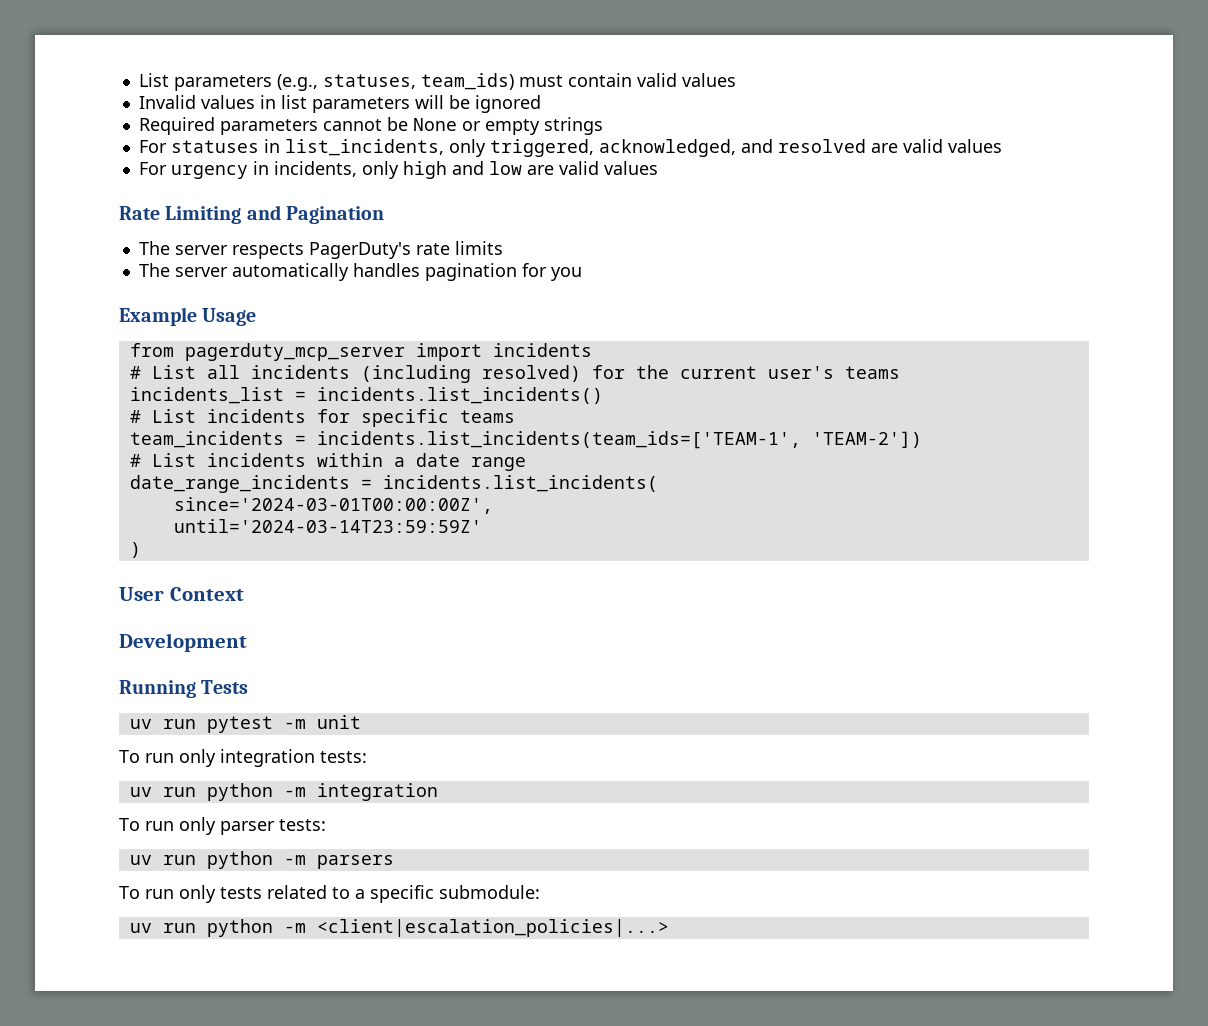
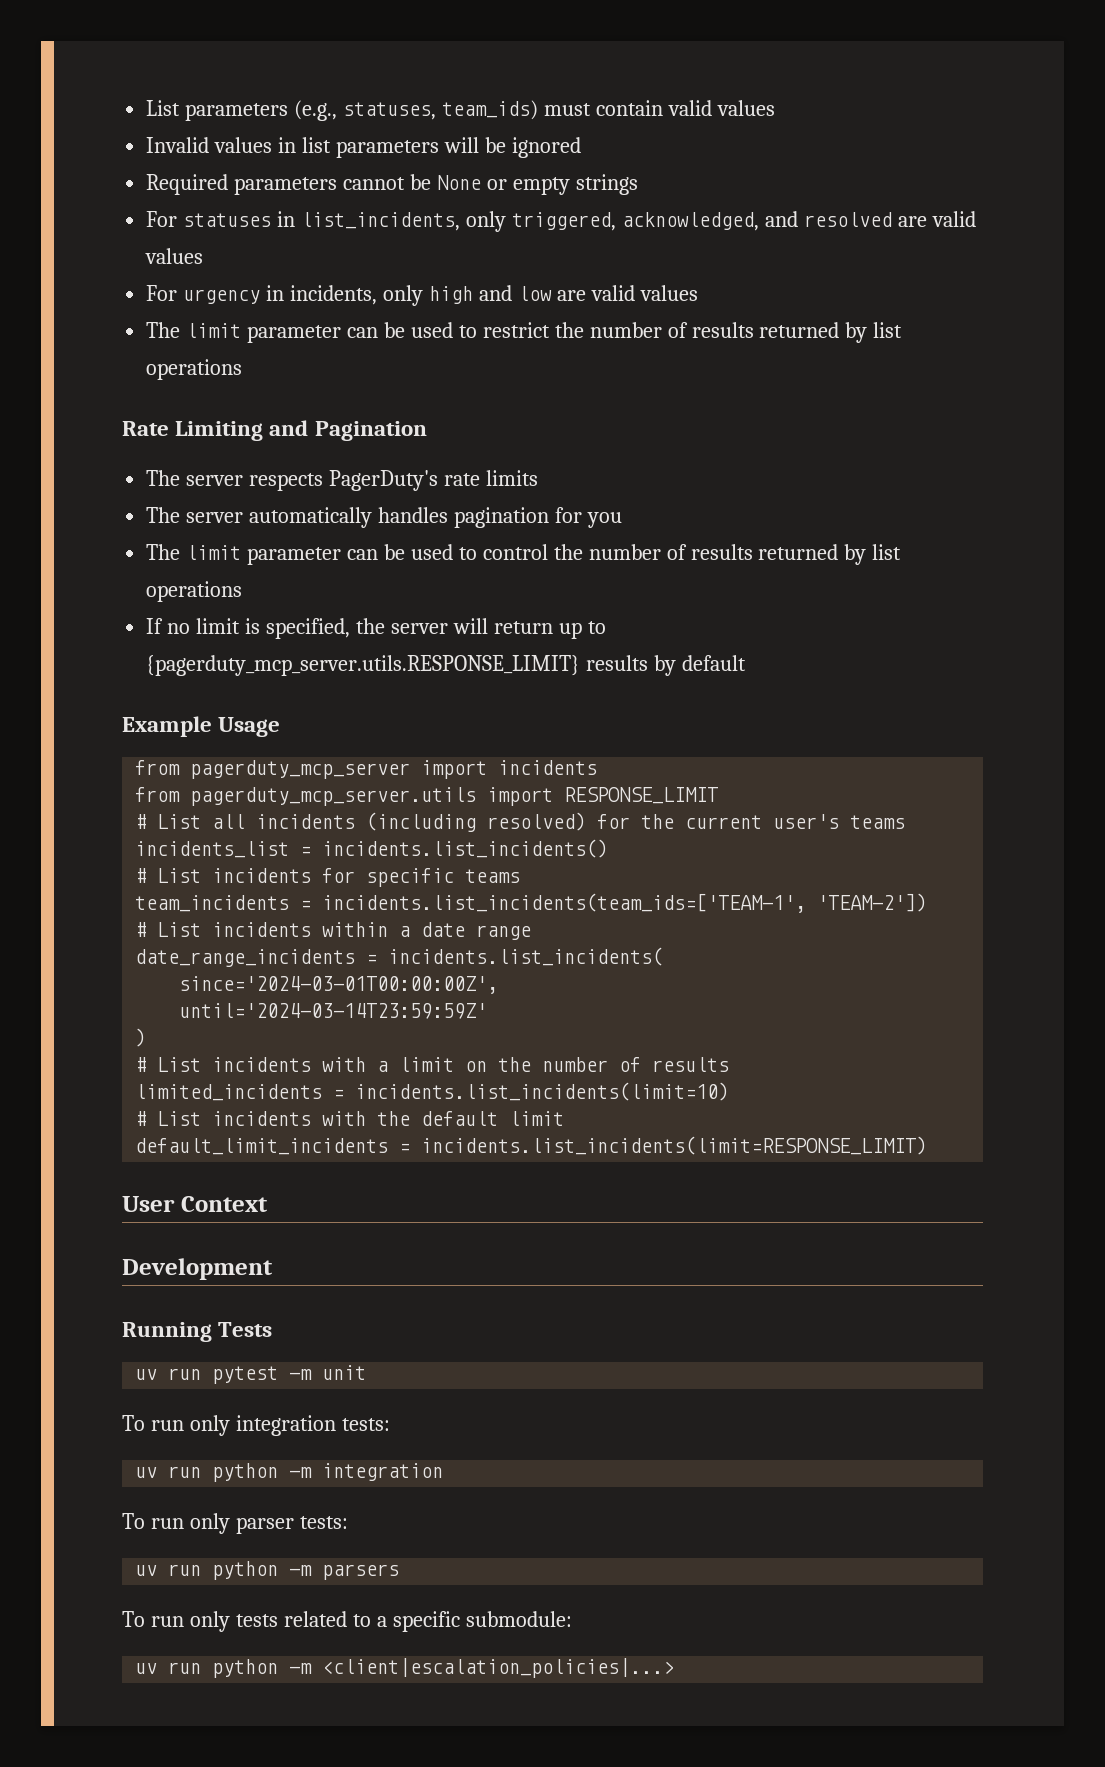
(658, 168) none -> [146,322,903,343] [146,359,243,380] // The limit parameter can be used to restrict the number of results returned by list operations
(582, 274) none -> [146,544,902,565] [146,581,243,602] [146,618,606,639] [146,655,747,676] // The limit parameter can be used to control the number of results returned by list operations // If no limit is specified, the server will return up to {pagerduty_mcp_server.utils.RESPONSE_LIMIT} results by default
(592, 350) none -> [135,787,719,806] // from pagerduty_mcp_server.utils import RESPONSE_LIMIT
(141, 550) none -> [135,1057,730,1072] [135,1082,730,1101] [135,1111,565,1126] [135,1136,928,1155] // # List incidents with a limit on the number of results // limited_incidents = incidents.list_incidents(limit=10) // # List incidents with the default limit // default_limit_incidents = incidents.list_incidents(limit=RESPONSE_LIMIT)

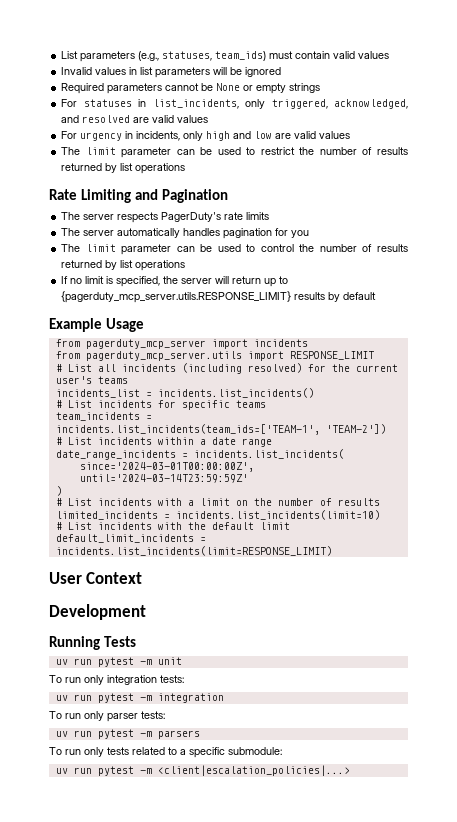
[212,1463,279,1482] python -> [97,693,134,703] pytest
[212,1561,279,1580] python -> [97,729,134,739] pytest
[212,1659,279,1678] python -> [97,766,134,776] pytest

